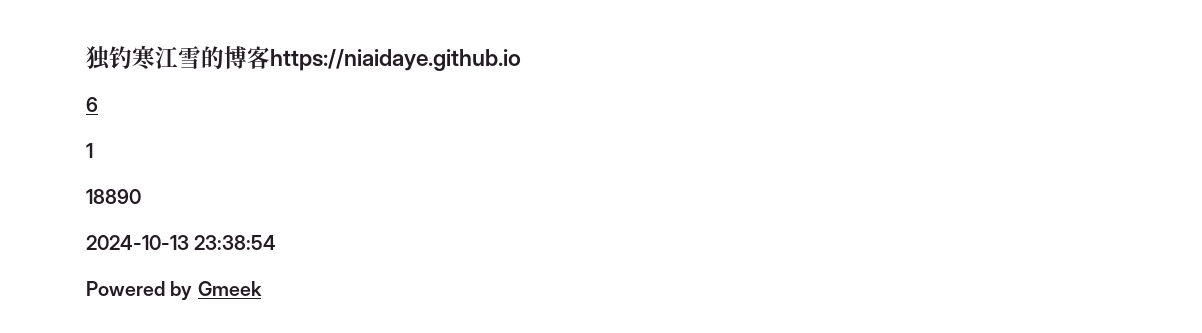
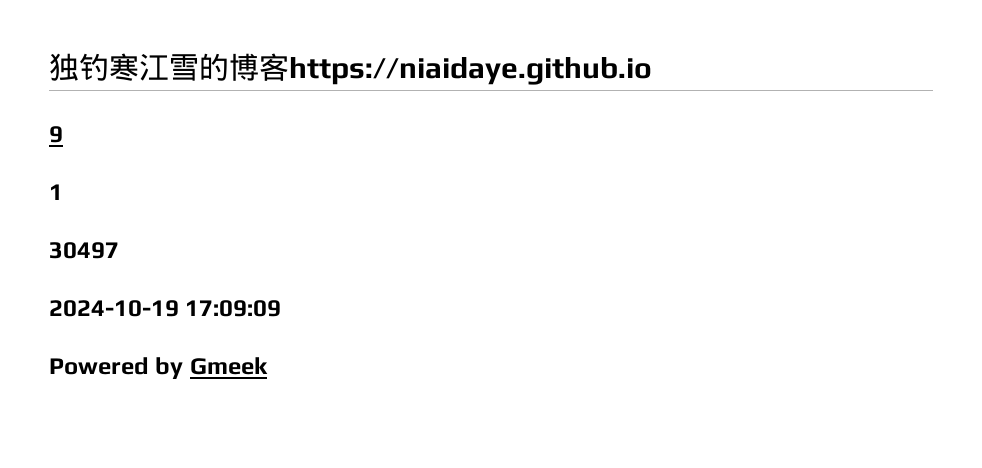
[86,97,98,112] 6 -> [49,126,63,143] 9
[86,189,141,204] [86,235,277,250] 18890 // 2024-10-13 23:38:54 -> [49,242,119,259] [49,300,282,317] 30497 // 2024-10-19 17:09:09

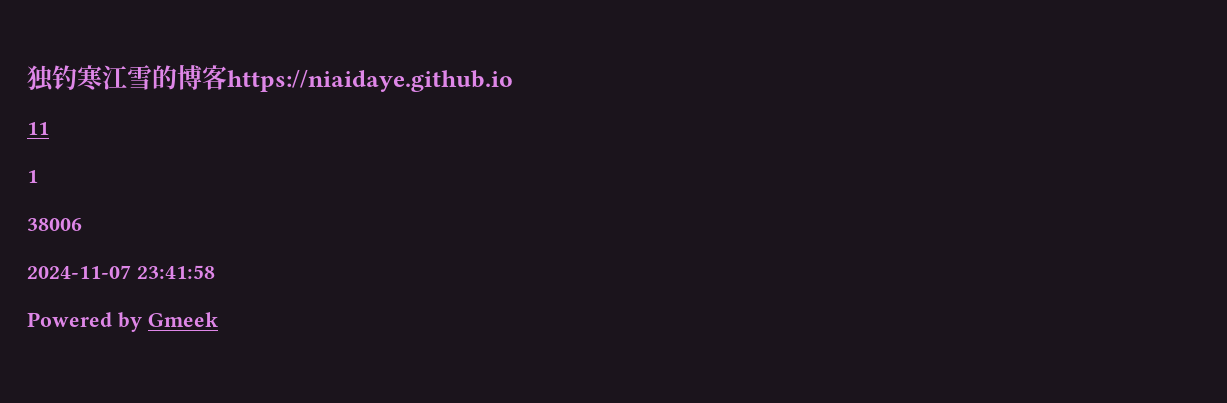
[49,126,63,143] 9 -> [27,122,49,135] 11
[49,242,119,259] [49,300,282,317] 30497 // 2024-10-19 17:09:09 -> [27,218,82,231] [27,265,215,279] 38006 // 2024-11-07 23:41:58

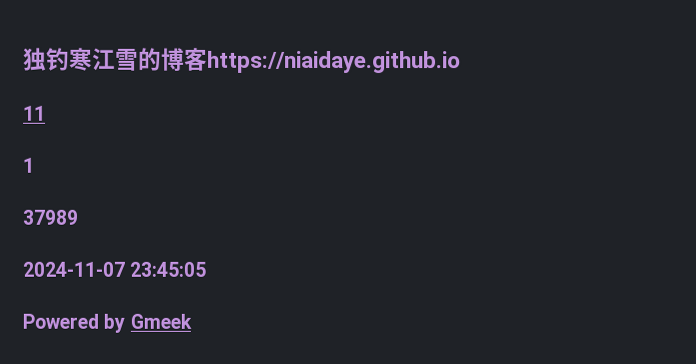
[27,218,82,231] 38006 -> [22,209,78,225] 37989
[136,265,215,279] 23:41:58 -> [129,261,207,277] 23:45:05

